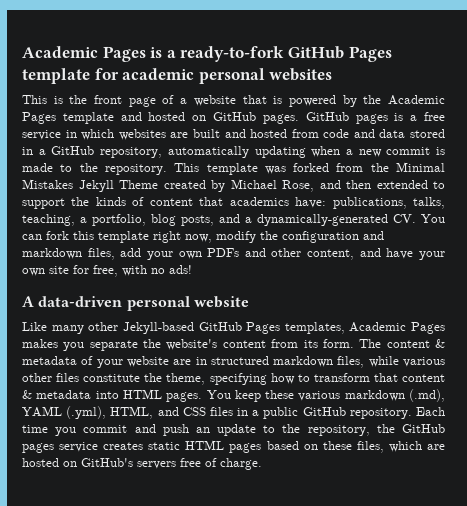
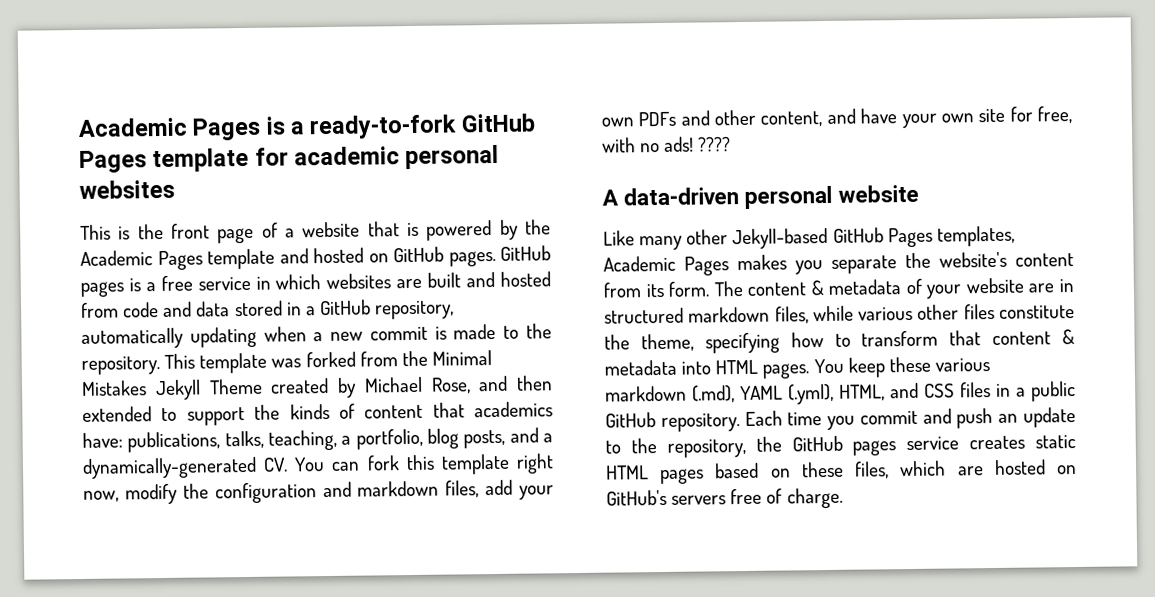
(192, 269) none -> [698,136,732,152] ????

